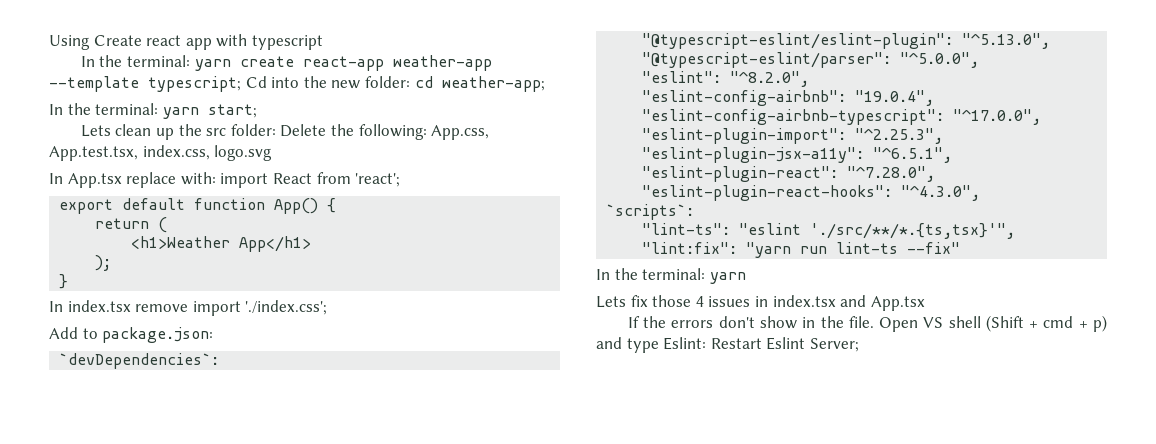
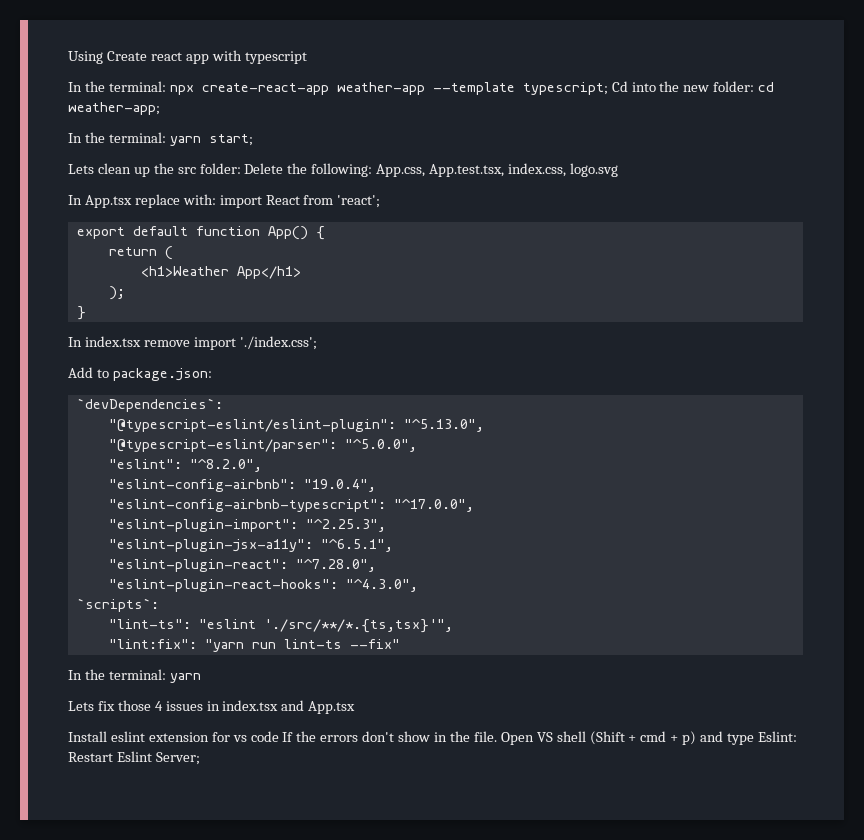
[194,56,384,71] yarn create react-app -> [169,83,329,95] npx create-react-app
(925, 303) none -> [68,731,279,742] Install eslint extension for vs code

